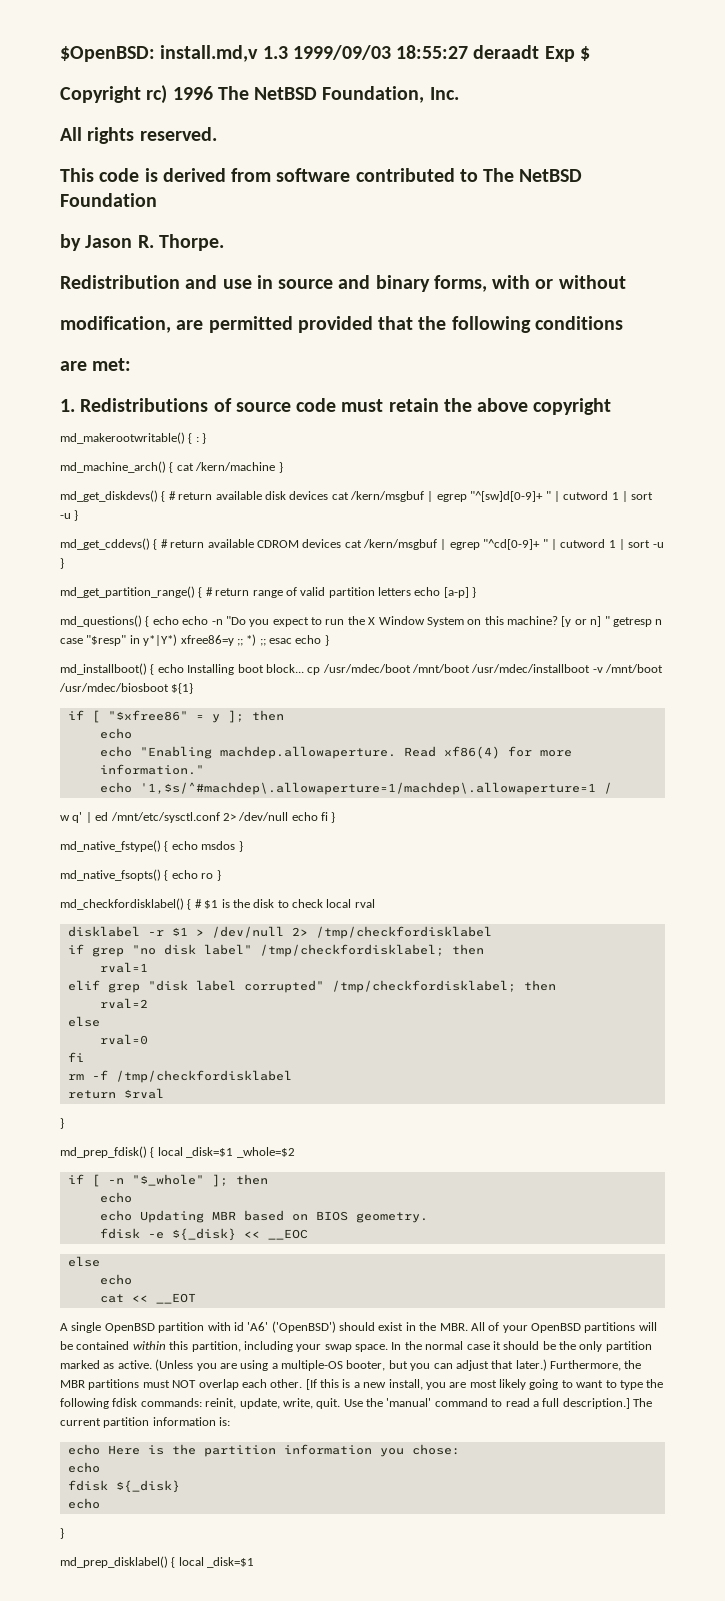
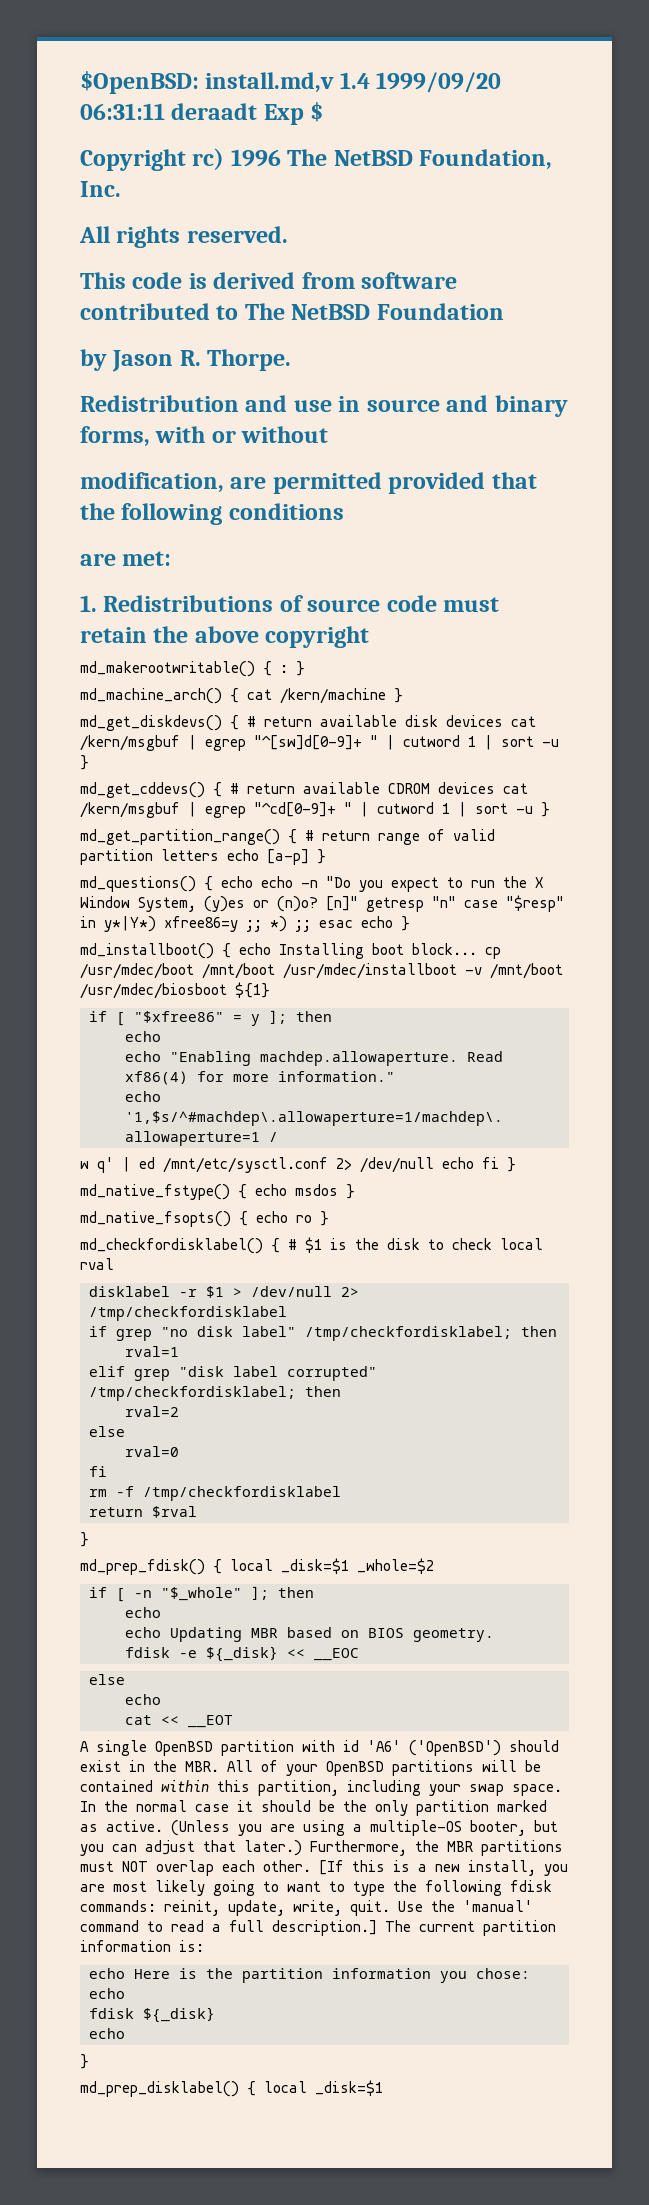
[262,45,469,60] 1.3 1999/09/03 18:55:27 -> [339,72,502,93] [80,103,165,120] 1.4 1999/09/20 06:31:11
[426,616,663,627] System on this machine? [y or n] " getresp n -> [138,896,456,912] System, (y)es or (n)o? [n]" getresp "n"

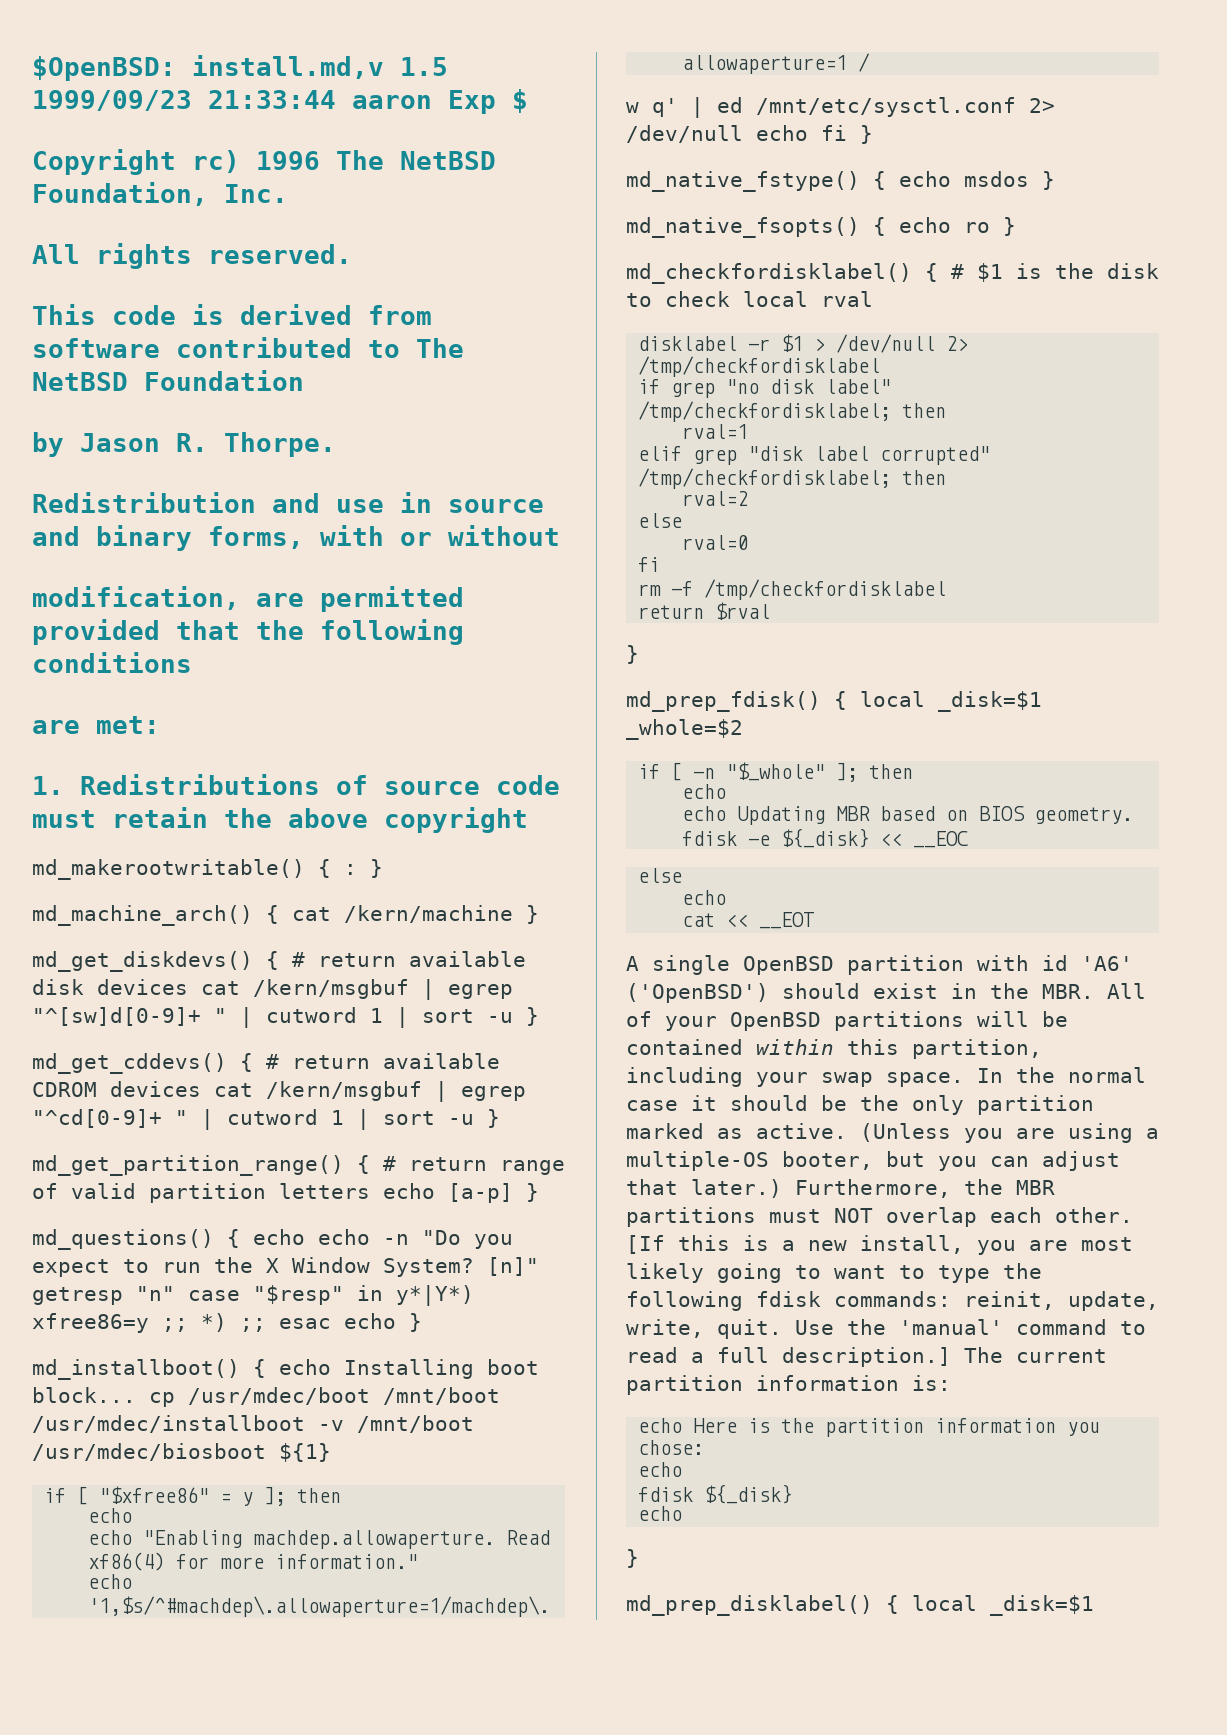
[339,72,502,93] [80,103,258,120] 1.4 1999/09/20 06:31:11 deraadt -> [400,57,448,76] [32,90,432,111] 1.5 1999/09/23 21:33:44 aaron
[138,896,318,912] System, (y)es or (n)o? -> [383,1258,474,1277] System?

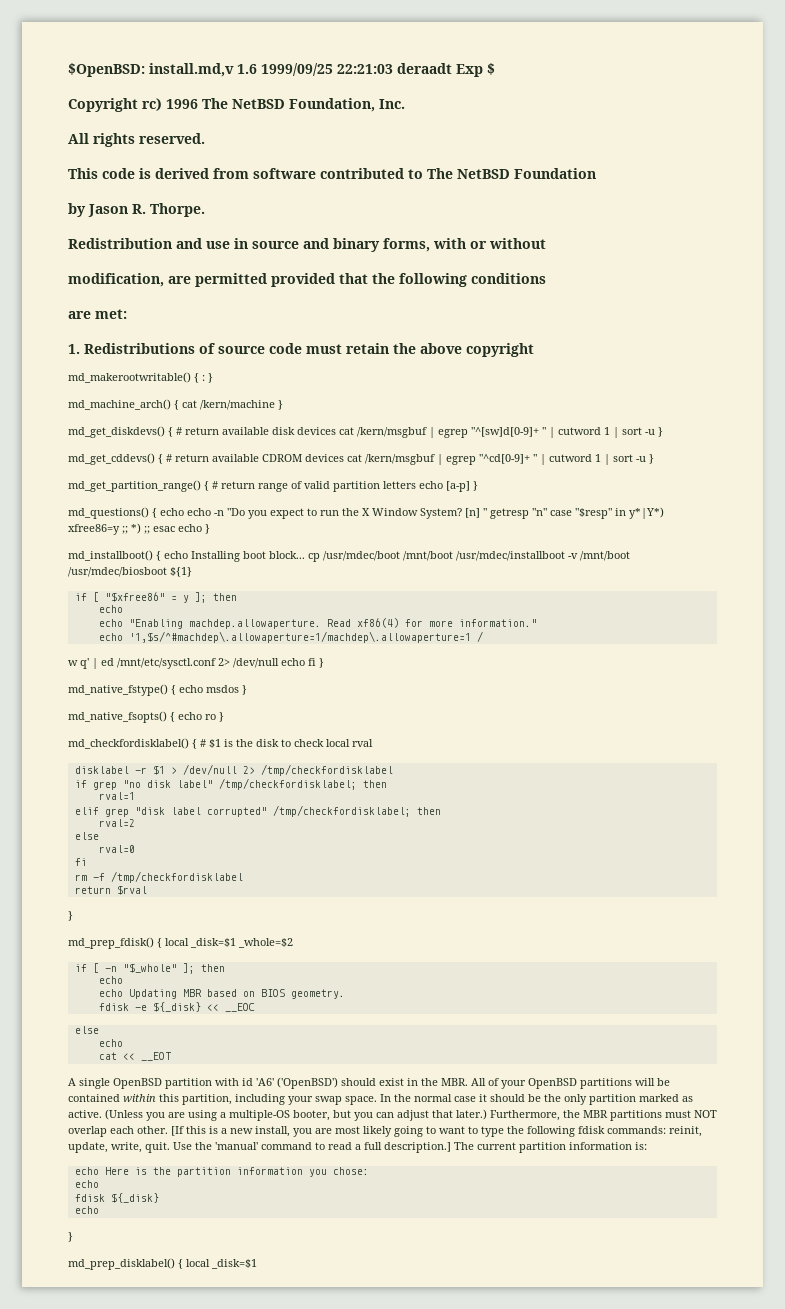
[400,57,448,76] [32,90,432,111] 1.5 1999/09/23 21:33:44 aaron -> [237,63,452,76] 1.6 1999/09/25 22:21:03 deraadt
[487,1257,539,1276] [n]" -> [465,508,487,518] [n] "

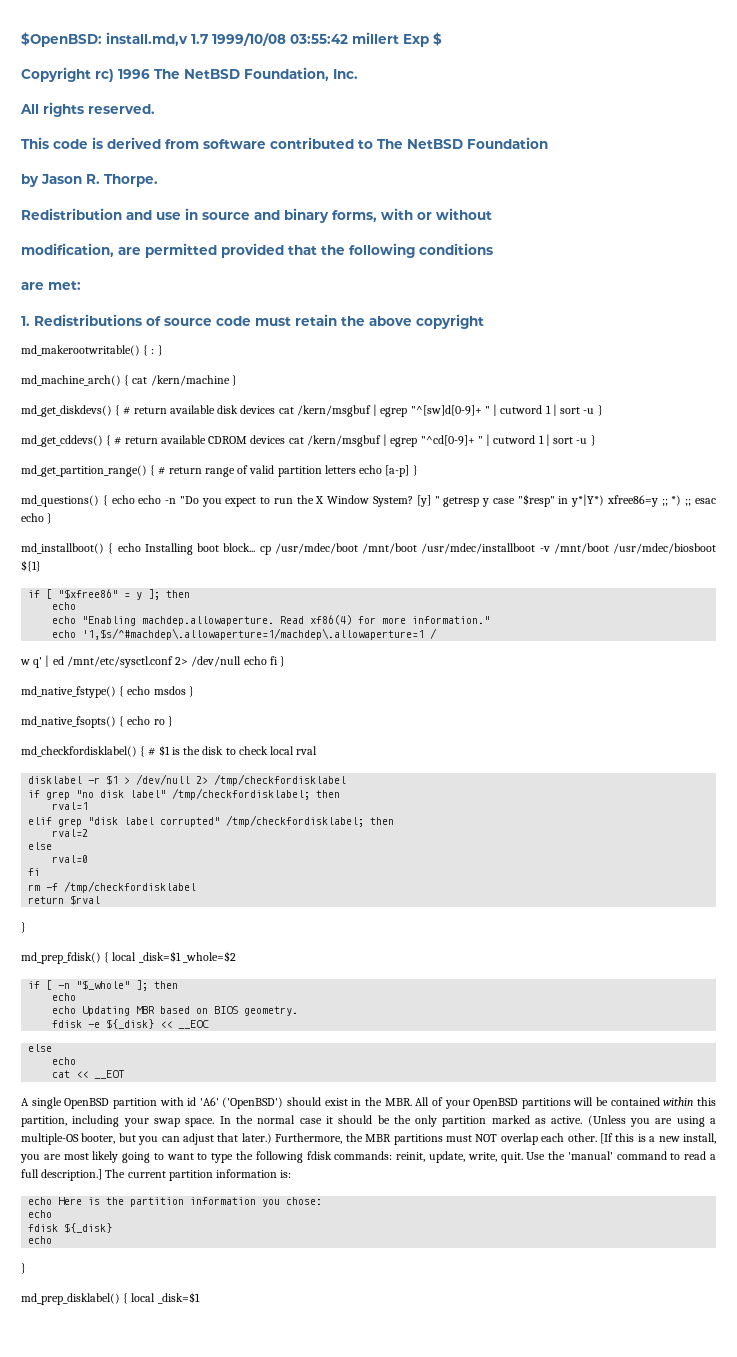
[237,63,452,76] 1.6 1999/09/25 22:21:03 deraadt -> [191,32,399,46] 1.7 1999/10/08 03:55:42 millert
[465,508,480,518] [n] -> [416,495,431,507] [y]
[532,508,547,516] "n" -> [482,498,490,507] y

